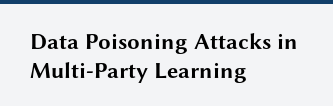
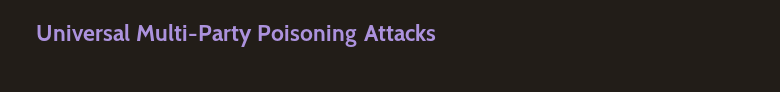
[30,33,299,54] [30,62,248,83] Data Poisoning Attacks in Multi-Party Learning -> [36,24,436,47] Universal Multi-Party Poisoning Attacks

